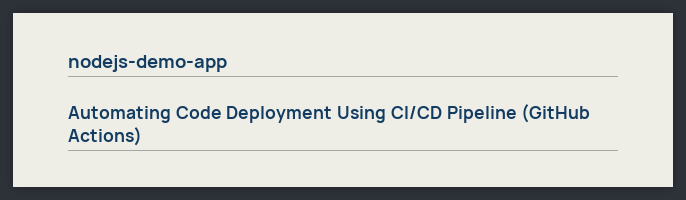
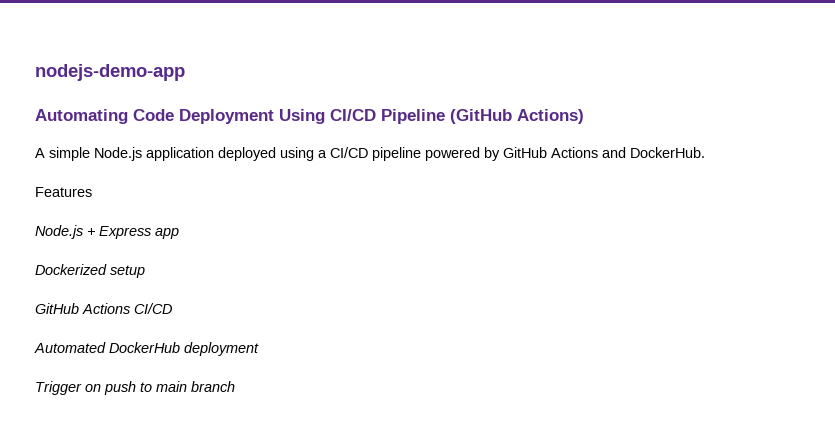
(142, 136) none -> [35,147,705,161] [35,187,92,197] [35,225,179,239] [35,264,145,278] [35,303,172,314] [34,342,259,356] [35,381,235,395] // A simple Node.js application deployed using a CI/CD pipeline powered by GitHub Actions and DockerHub. // Features // Node.js + Express app // Dockerized setup // GitHub Actions CI/CD // Automated DockerHub deployment // Trigger on push to main branch

